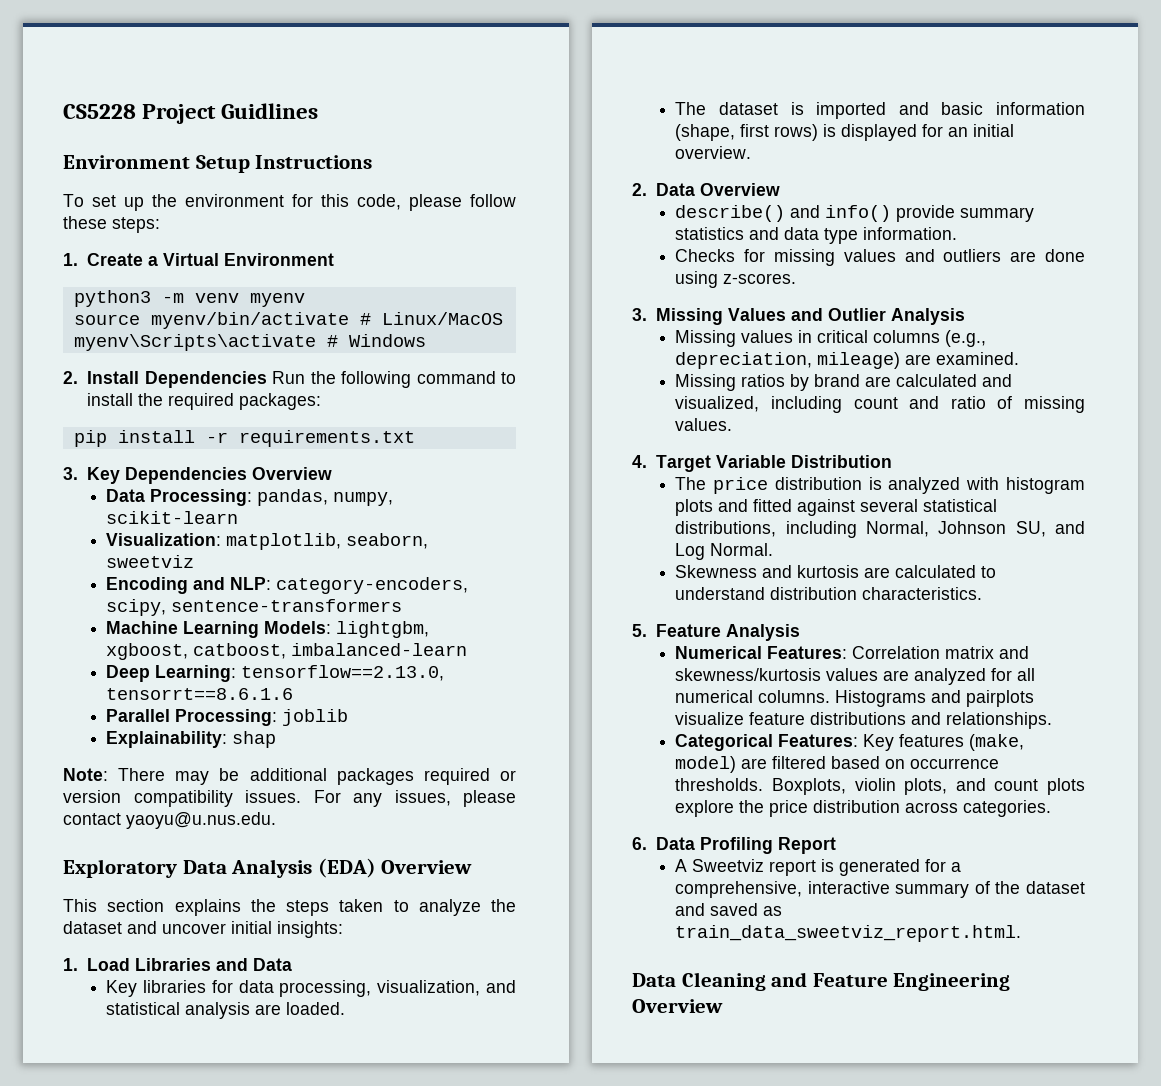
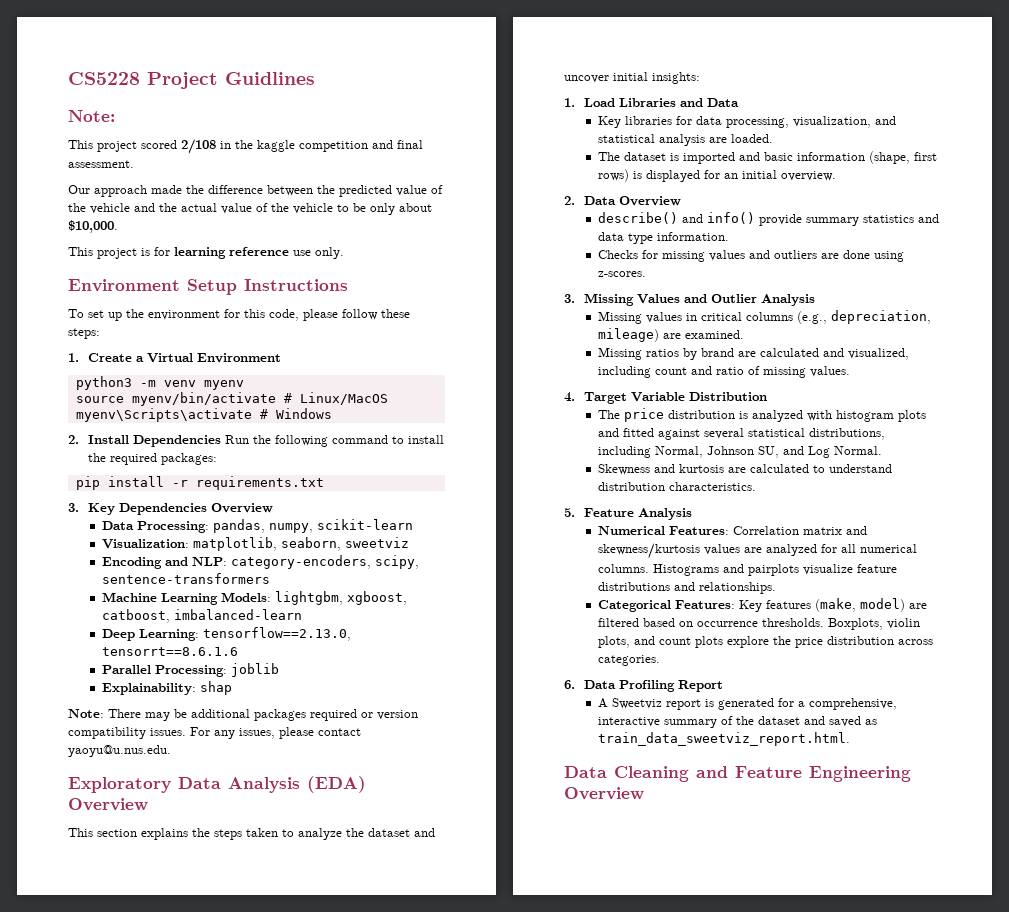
(319, 111) none -> [68,110,115,122] [68,139,423,154] [68,160,134,168] [68,185,443,197] [68,203,432,215] [68,220,118,233] [68,247,344,259] // Note: // This project scored 2/108 in the kaggle competition and final assessment. // Our approach made the difference between the predicted value of the vehicle and the actual value of the vehicle to be only about $10,000. // This project is for learning reference use only.

